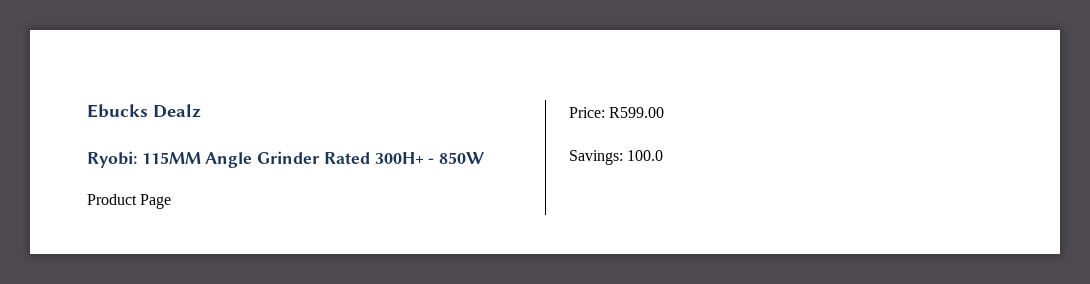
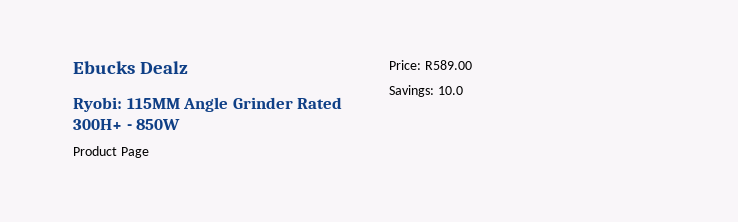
[609,107,665,118] R599.00 -> [424,60,472,70] R589.00
[627,150,664,161] 100.0 -> [437,86,463,95] 10.0

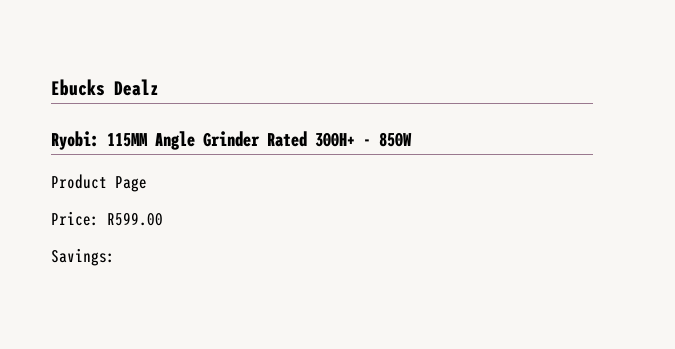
[424,60,472,70] R589.00 -> [107,212,163,226] R599.00
[437,86,463,95] 10.0 -> (115, 257) none

